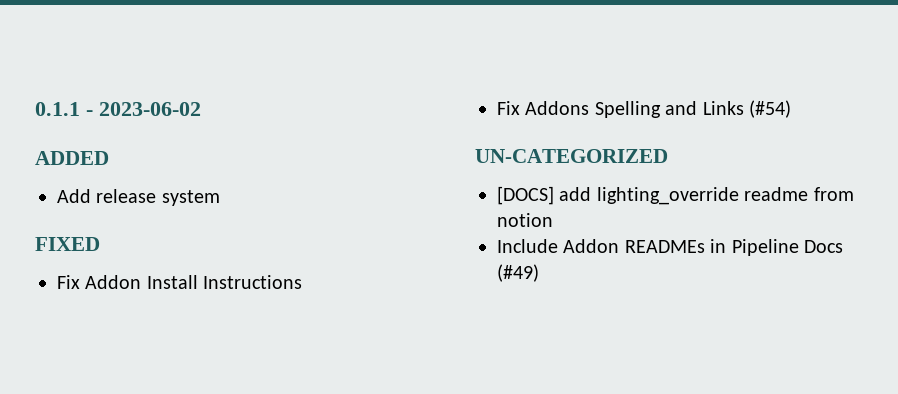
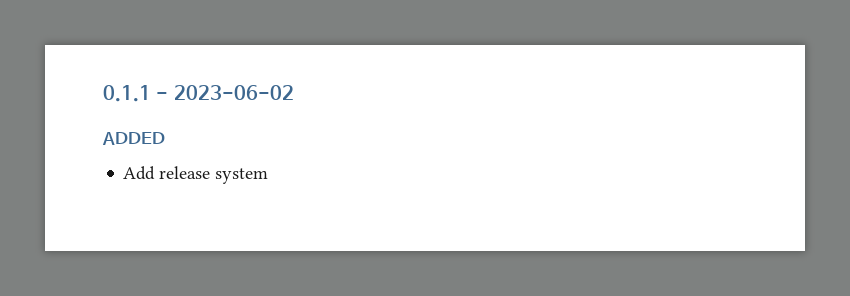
[35,237,100,251] [57,275,303,289] [497,100,791,118] [475,149,668,163] [497,186,854,205] [497,213,553,227] [497,239,843,256] [497,264,539,282] // FIXED // Fix Addon Install Instructions // Fix Addons Spelling and Links (#54) // UN-CATEGORIZED // [DOCS] add lighting_override readme from notion // Include Addon READMEs in Pipeline Docs (#49) -> (269, 176) none

